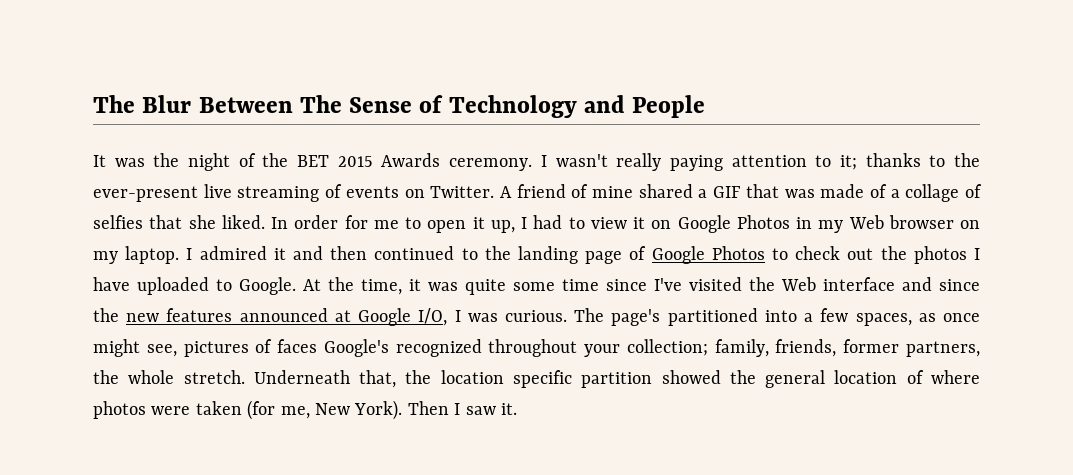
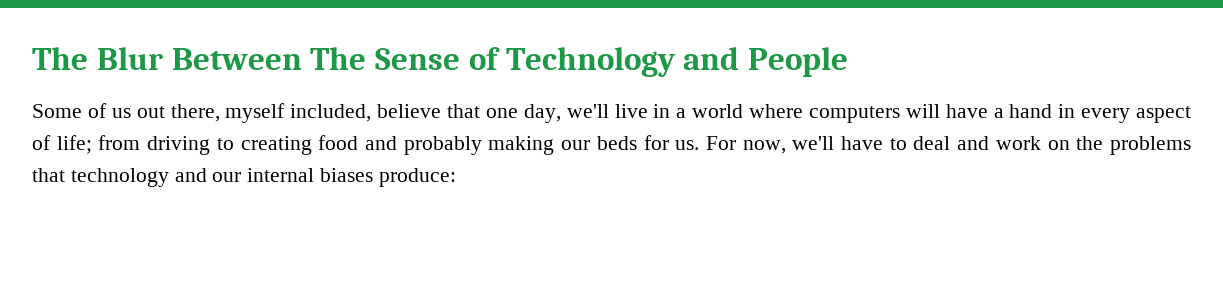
[93,153,981,171] [93,184,983,202] [93,215,980,233] [93,246,981,264] [93,277,980,295] [93,308,980,326] [93,339,980,357] [93,370,981,388] [93,400,517,420] It was the night of the BET 2015 Awards ceremony. I wasn't really paying attention to it; thanks to the ever-present live streaming of events on Twitter. A friend of mine shared a GIF that was made of a collage of selfies that she liked. In order for me to open it up, I had to view it on Google Photos in my Web browser on my laptop. I admired it and then continued to the landing page of Google Photos to check out the photos I have uploaded to Google. At the time, it was quite some time since I've visited the Web interface and since the new features announced at Google I/O, I was curious. The page's partitioned into a few spaces, as once might see, pictures of faces Google's recognized throughout your collection; family, friends, former partners, the whole stretch. Underneath that, the location specific partition showed the general location of where photos were taken (for me, New York). Then I saw it. -> [32,103,1191,123] [32,135,1192,155] [32,168,456,187] Some of us out there, myself included, believe that one day, we'll live in a world where computers will have a hand in every aspect of life; from driving to creating food and probably making our beds for us. For now, we'll have to deal and work on the problems that technology and our internal biases produce:

